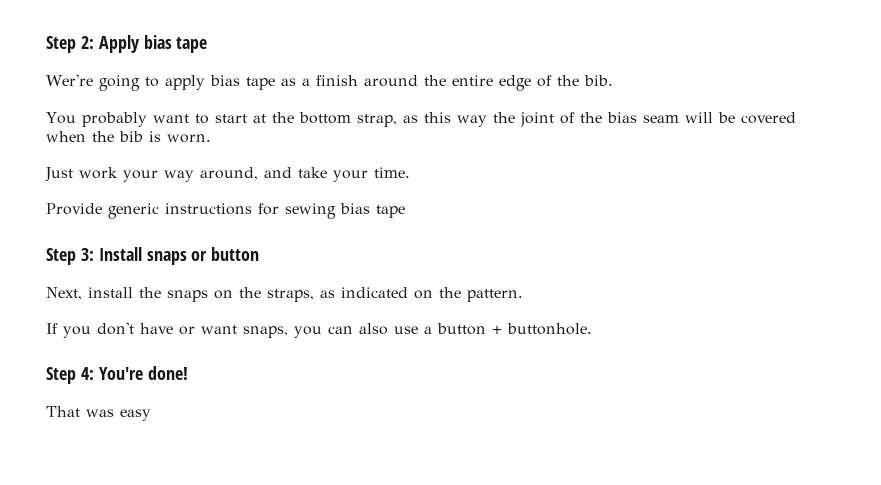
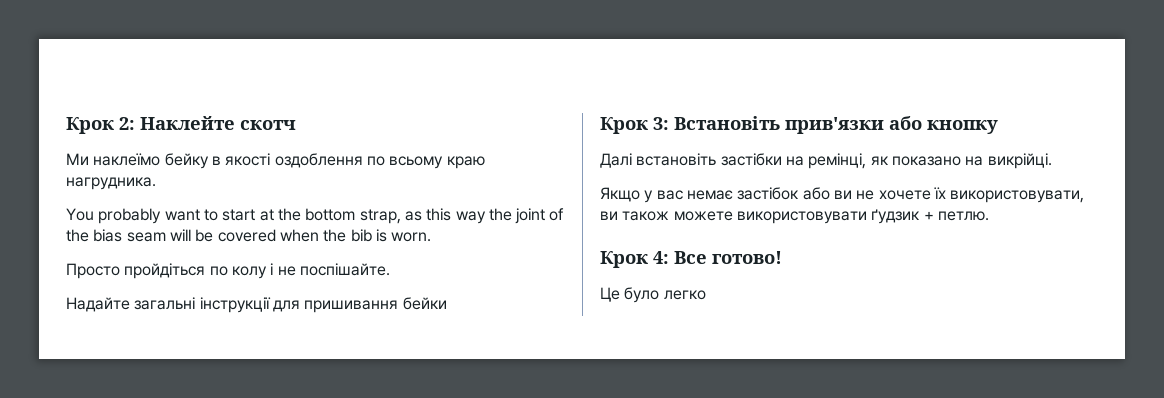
[46,35,208,53] [46,74,613,91] Step 2: Apply bias tape // Wer're going to apply bias tape as a finish around the entire edge of the bib. -> [66,116,296,134] [66,153,485,169] [66,177,156,190] Крок 2: Наклейте скотч // Ми наклеїмо бейку в якості оздоблення по всьому краю нагрудника.
[45,167,410,182] [46,203,405,219] [46,247,260,265] [46,287,523,302] [46,322,592,338] [46,366,188,384] [46,406,151,421] Just work your way around, and take your time. // Provide generic instructions for sewing bias tape // Step 3: Install snaps or button // Next, install the snaps on the straps, as indicated on the pattern. // If you don't have or want snaps, you can also use a button + buttonhole. // Step 4: You're done! // That was easy -> [66,263,390,279] [66,297,447,313] [600,116,998,134] [600,153,1052,169] [600,187,1085,203] [600,209,989,224] [600,251,782,268] [600,287,706,303] Просто пройдіться по колу і не поспішайте. // Надайте загальні інструкції для пришивання бейки // Крок 3: Встановіть прив'язки або кнопку // Далі встановіть застібки на ремінці, як показано на викрійці. // Якщо у вас немає застібок або ви не хочете їх використовувати, ви також можете використовувати ґудзик + петлю. // Крок 4: Все готово! // Це було легко

